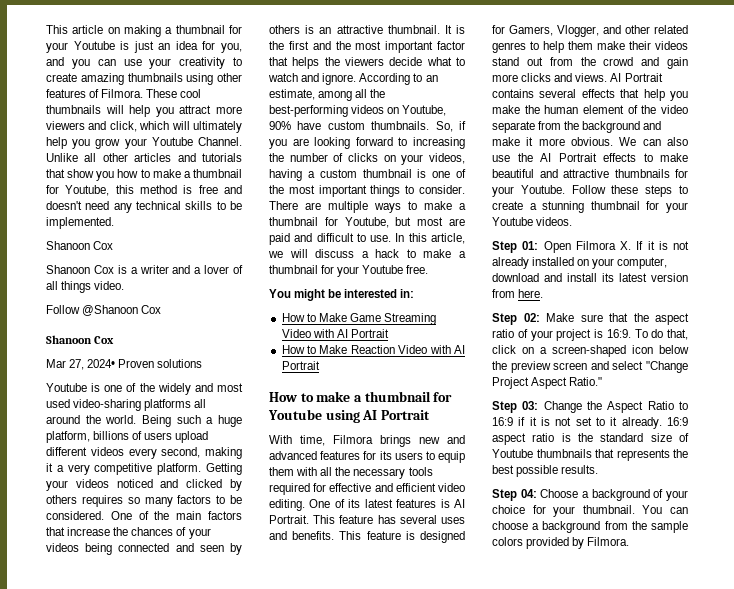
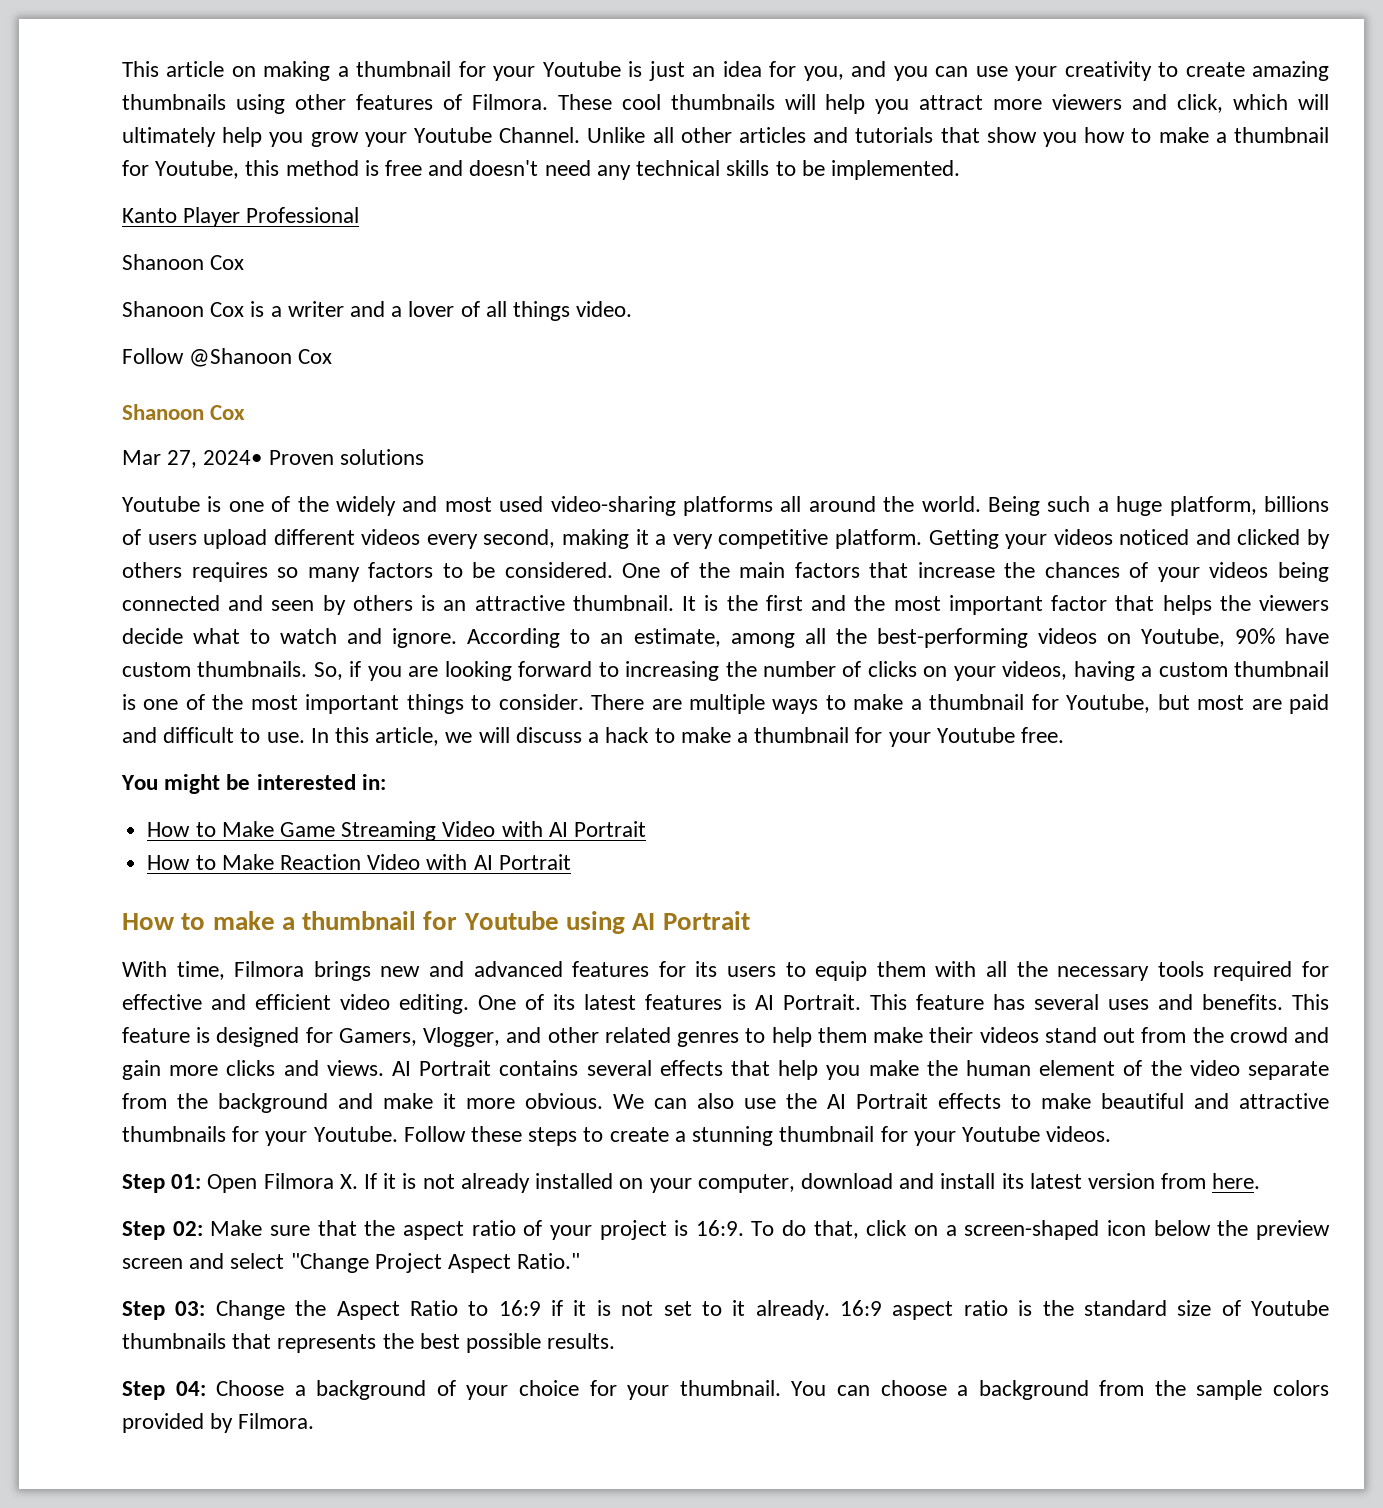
(114, 223) none -> [122,207,360,227] // Kanto Player Professional

